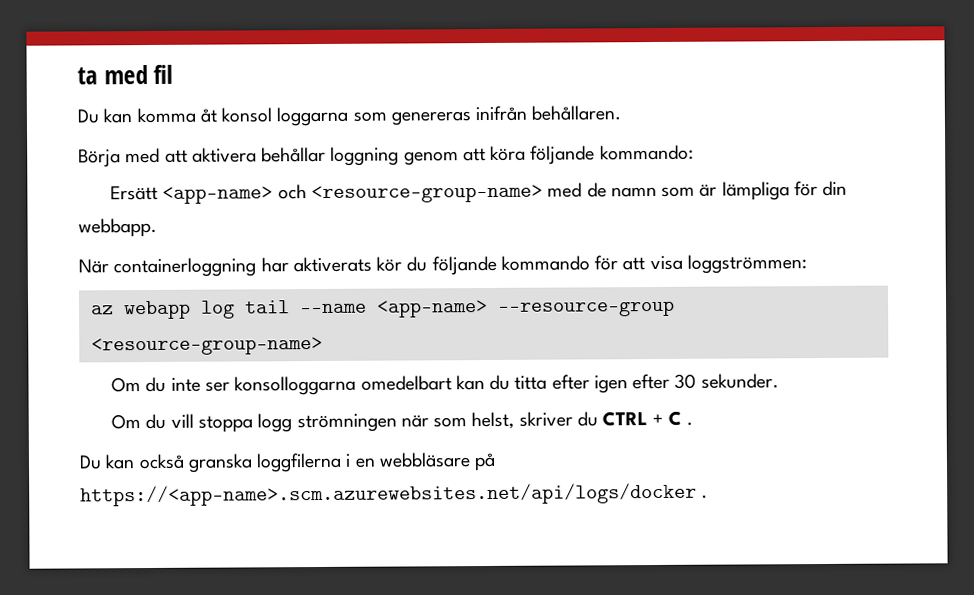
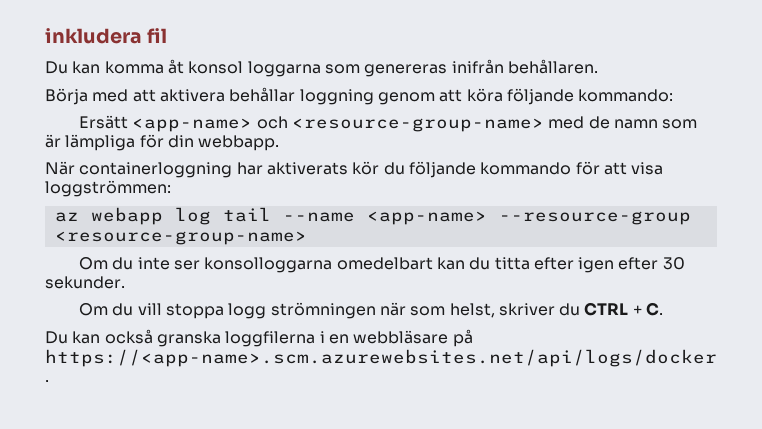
[77,65,148,85] ta med -> [45,28,142,44] inkludera
[667,410,693,426] C . -> [646,302,664,316] C.

